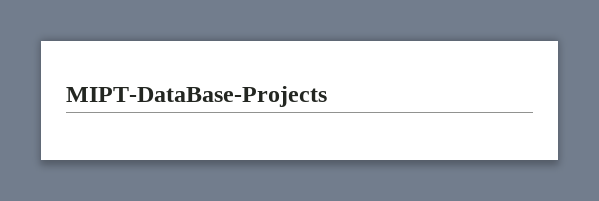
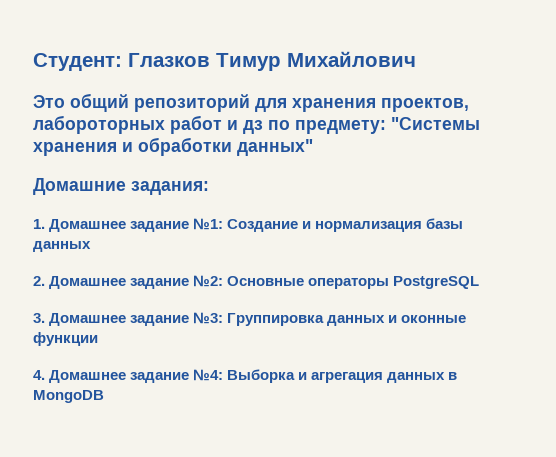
[66,86,327,107] MIPT-DataBase-Projects -> [33,51,416,71] [33,93,469,112] [33,115,480,134] [33,137,313,156] [33,178,209,195] [33,218,464,232] [33,241,91,252] [33,275,480,289] [33,312,467,326] [33,332,98,346] [33,369,458,383] [33,390,104,403] Студент: Глазков Тимур Михайлович // Это общий репозиторий для хранения проектов, лабороторных работ и дз по предмету: "Системы хранения и обработки данных" // Домашние задания: // 1. Домашнее задание №1: Создание и нормализация базы данных // 2. Домашнее задание №2: Основные операторы PostgreSQL // 3. Домашнее задание №3: Группировка данных и оконные функции // 4. Домашнее задание №4: Выборка и агрегация данных в MongoDB

